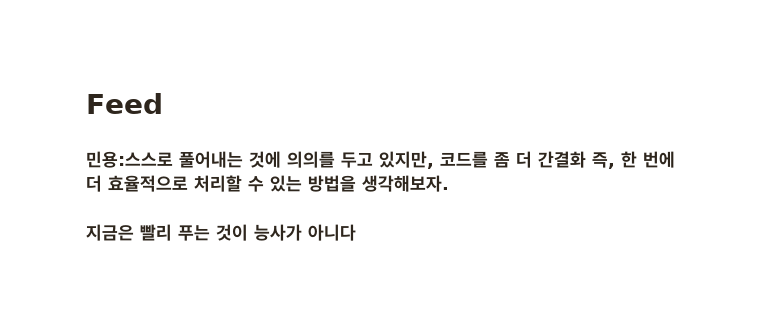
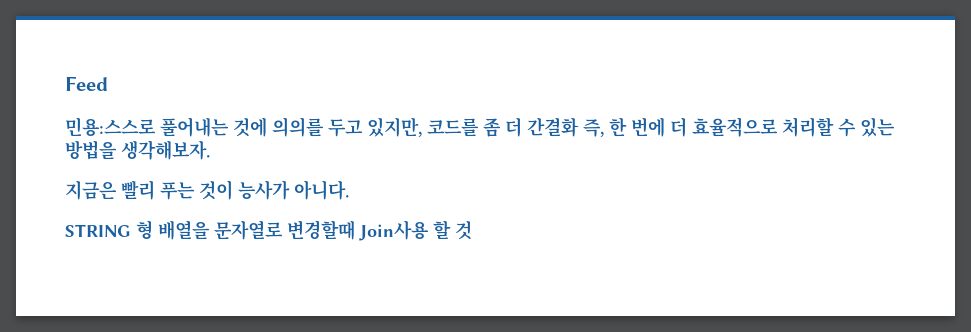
[308,224,356,241] 아니다 -> [294,180,349,200] [65,220,472,241] 아니다. // STRING 형 배열을 문자열로 변경할때 Join사용 할 것

